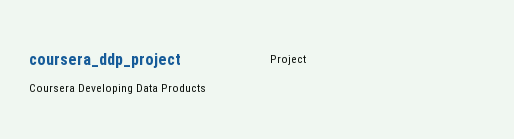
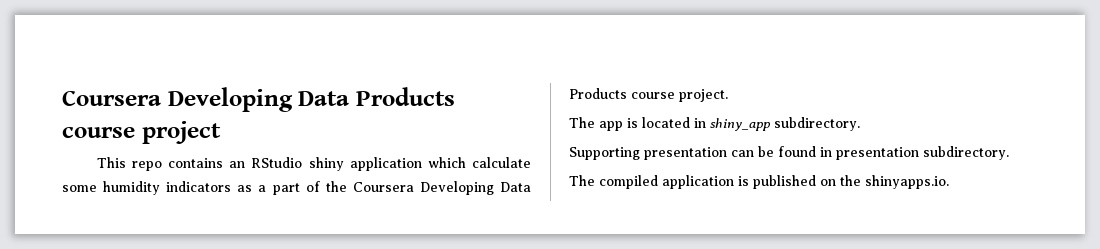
[29,53,181,68] [29,84,207,94] [270,55,306,65] coursera_ddp_project // Coursera Developing Data Products Project -> [62,87,455,112] [62,121,221,144] [96,157,531,171] [62,181,531,195] [569,88,728,102] [569,117,860,131] [569,146,1009,160] [569,175,949,189] Coursera Developing Data Products course project // This repo contains an RStudio shiny application which calculate some humidity indicators as a part of the Coursera Developing Data Products course project. // The app is located in shiny_app subdirectory. // Supporting presentation can be found in presentation subdirectory. // The compiled application is published on the shinyapps.io.

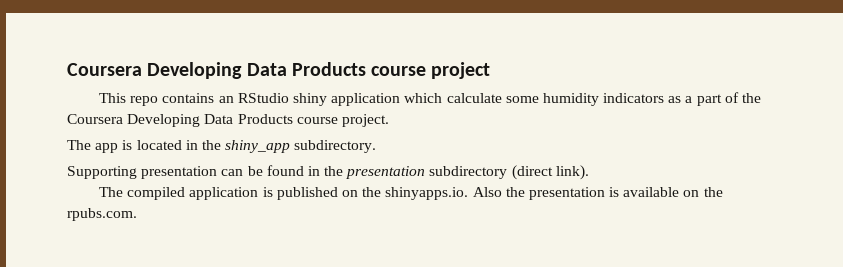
(706, 123) none -> [201,140,221,150] the
[836,146,1009,160] presentation subdirectory. -> [324,165,589,180] the presentation subdirectory (direct link).
(949, 182) none -> [472,187,723,200] [67,208,137,221] Also the presentation is available on the rpubs.com.

